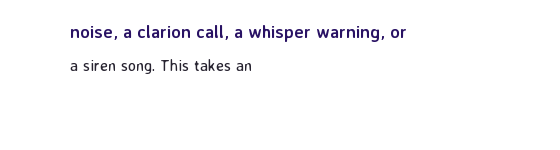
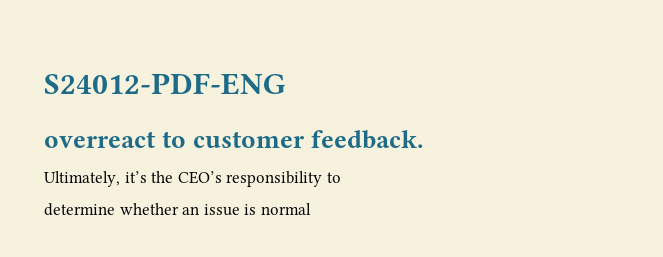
[70,25,407,42] [70,59,252,74] noise, a clarion call, a whisper warning, or // a siren song. This takes an -> [44,73,286,95] [44,130,424,149] [44,171,341,187] [44,203,311,216] S24012-PDF-ENG // overreact to customer feedback. // Ultimately, it’s the CEO’s responsibility to // determine whether an issue is normal

